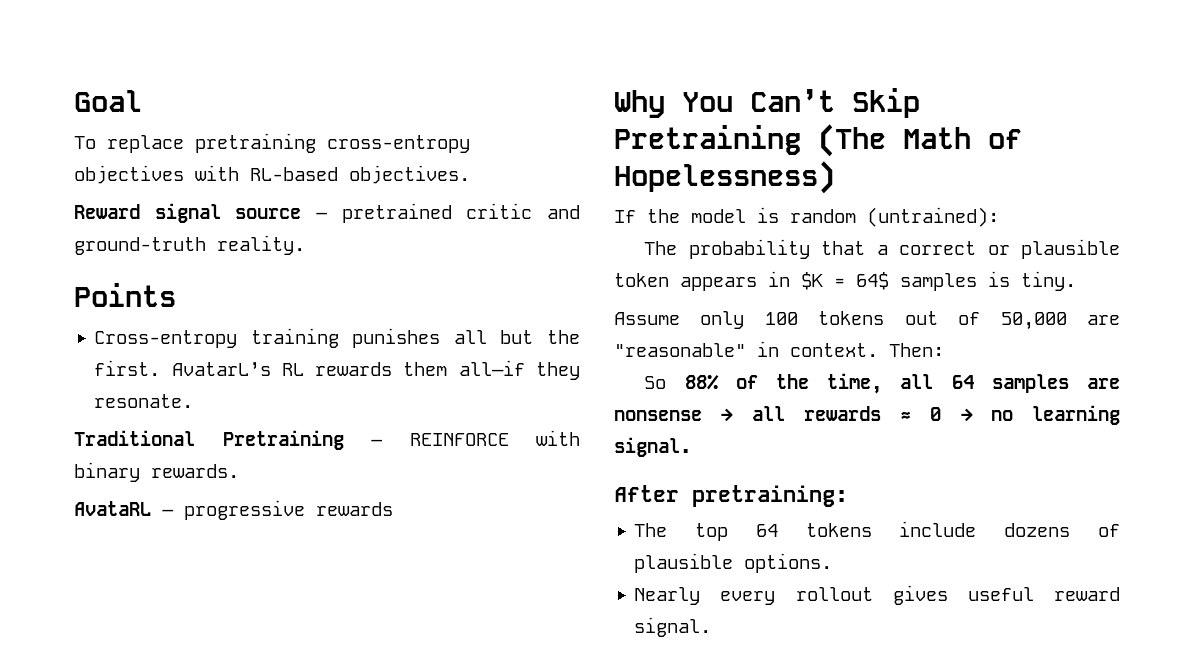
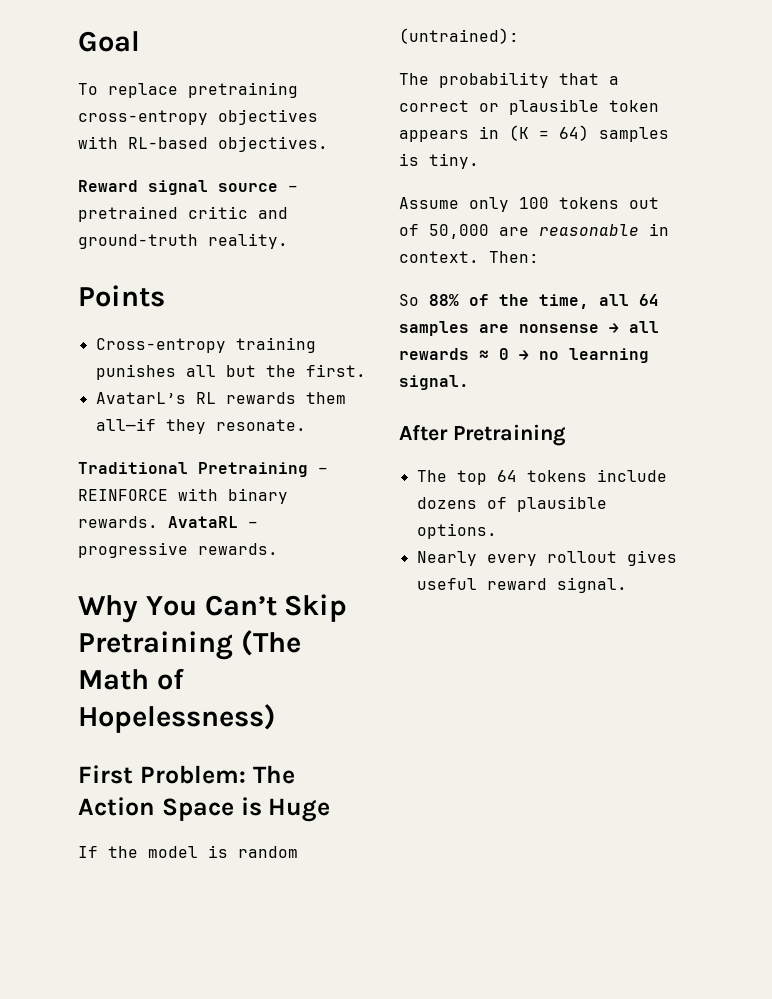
(161, 368) none -> (366, 370) //
(239, 471) // -> (158, 522) none
[316,502,393,516] rewards -> [198,543,278,555] rewards.
(835, 177) none -> [78,765,295,784] [78,797,331,822] // First Problem: The Action Space is Huge
[801,272,889,290] $K = 64$ -> [509,125,589,141] (K = 64)
[614,343,746,357] "reasonable" -> [539,224,639,236] reasonable
[692,485,848,507] pretraining: -> [452,424,566,446] Pretraining

